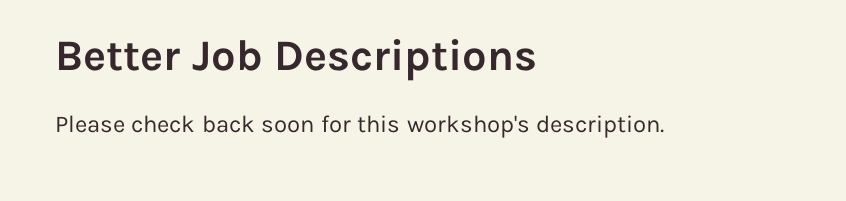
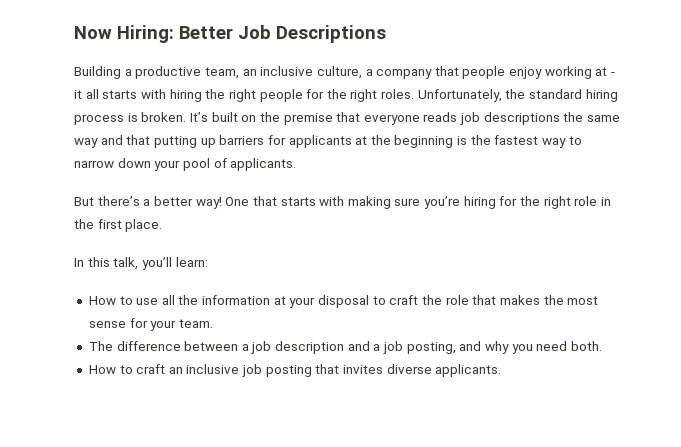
(55, 56) none -> [74,25,174,43] Now Hiring:
[55,115,665,138] Please check back soon for this workshop's description. -> [74,66,616,79] [74,89,618,102] [74,112,621,125] [74,135,582,148] [74,158,297,171] [74,196,611,209] [74,219,163,232] [74,257,208,270] [88,295,599,308] [88,318,213,331] [88,341,602,354] [88,364,502,377] Building a productive team, an inclusive culture, a company that people enjoy working at - it all starts with hiring the right people for the right roles. Unfortunately, the standard hiring process is broken. It’s built on the premise that everyone reads job descriptions the same way and that putting up barriers for applicants at the beginning is the fastest way to narrow down your pool of applicants. // But there’s a better way! One that starts with making sure you’re hiring for the right role in the first place. // In this talk, you’ll learn: // How to use all the information at your disposal to craft the role that makes the most sense for your team. // The difference between a job description and a job posting, and why you need both. // How to craft an inclusive job posting that invites diverse applicants.

